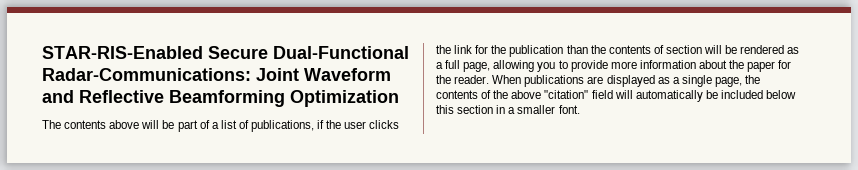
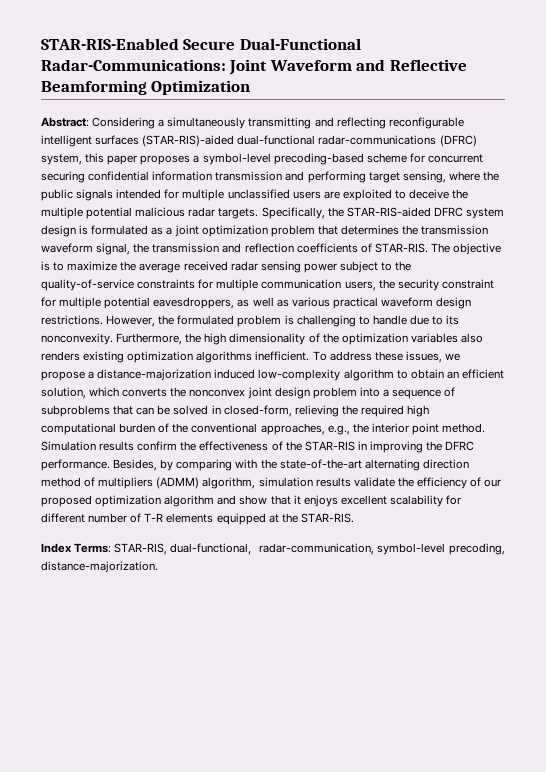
[42,120,400,132] [436,45,800,57] [436,60,792,72] [436,75,761,87] [436,90,797,102] [436,105,580,114] The contents above will be part of a list of publications, if the user clicks the link for the publication than the contents of section will be rendered as a full page, allowing you to provide more information about the paper for the reader. When publications are displayed as a single page, the contents of the above "citation" field will automatically be included below this section in a smaller font. -> [41,117,464,129] [41,135,477,147] [41,153,483,165] [41,171,499,183] [41,189,469,201] [41,207,504,219] [41,225,489,237] [41,243,502,255] [41,261,412,273] [41,279,494,291] [41,297,472,309] [41,315,460,327] [41,333,483,345] [41,351,460,363] [41,369,504,381] [41,387,456,399] [41,405,430,417] [41,423,486,435] [41,441,475,453] [41,459,469,471] [41,477,502,489] [41,495,462,507] [41,513,354,525] [41,543,505,555] [41,561,158,573] Abstract: Considering a simultaneously transmitting and reflecting reconfigurable intelligent surfaces (STAR-RIS)-aided dual-functional radar-communications (DFRC) system, this paper proposes a symbol-level precoding-based scheme for concurrent securing confidential information transmission and performing target sensing, where the public signals intended for multiple unclassified users are exploited to deceive the multiple potential malicious radar targets. Specifically, the STAR-RIS-aided DFRC system design is formulated as a joint optimization problem that determines the transmission waveform signal, the transmission and reflection coefficients of STAR-RIS. The objective is to maximize the average received radar sensing power subject to the quality-of-service constraints for multiple communication users, the security constraint for multiple potential eavesdroppers, as well as various practical waveform design restrictions. However, the formulated problem is challenging to handle due to its nonconvexity. Furthermore, the high dimensionality of the optimization variables also renders existing optimization algorithms inefficient. To address these issues, we propose a distance-majorization induced low-complexity algorithm to obtain an efficient solution, which converts the nonconvex joint design problem into a sequence of subproblems that can be solved in closed-form, relieving the required high computational burden of the conventional approaches, e.g., the interior point method. Simulation results confirm the effectiveness of the STAR-RIS in improving the DFRC performance. Besides, by comparing with the state-of-the-art alternating direction method of multipliers (ADMM) algorithm, simulation results validate the efficiency of our proposed optimization algorithm and show that it enjoys excellent scalability for different number of T-R elements equipped at the STAR-RIS. // Index Terms: STAR-RIS, dual-functional，radar-communication, symbol-level precoding, distance-majorization.

